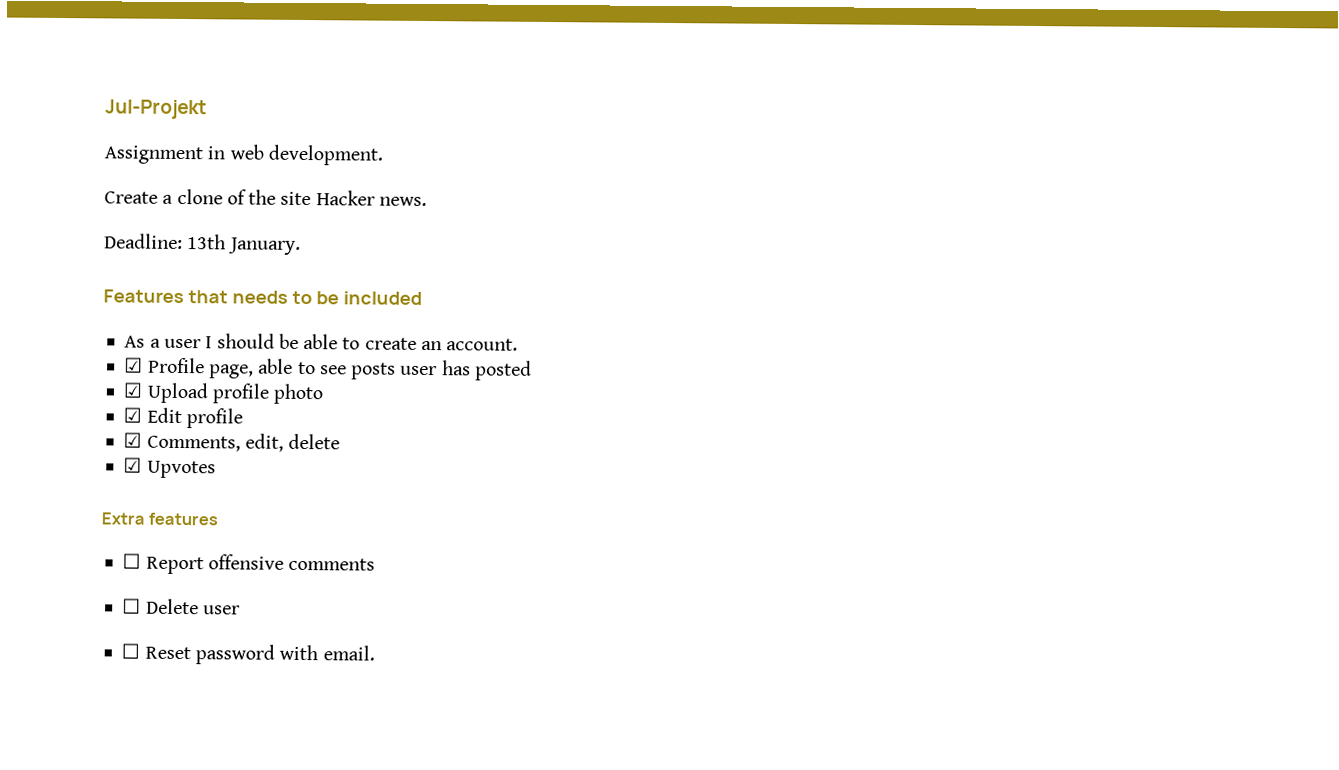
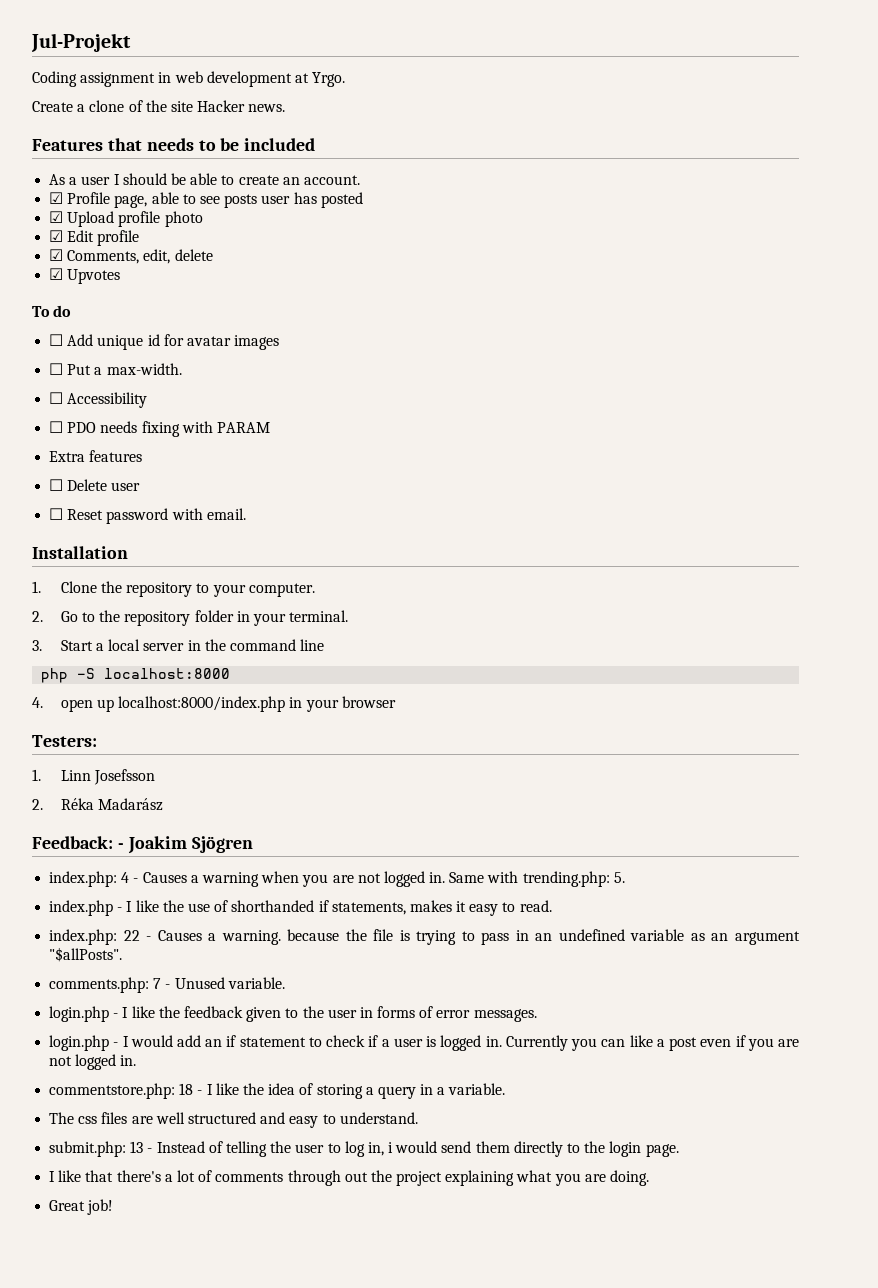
[104,144,383,166] Assignment in web development. -> [32,71,346,87] Coding assignment in web development at Yrgo.
[104,233,301,255] // Deadline: 13th January. -> (286, 108) none
[101,512,219,526] [122,553,376,575] Extra features // ☐ Report offensive comments -> [32,305,72,317] [49,334,280,350] [49,363,182,375] [49,392,148,408] [49,421,270,437] [49,450,143,462] To do // ☐ Add unique id for avatar images // ☐ Put a max-width. // ☐ Accessibility // ☐ PDO needs fixing with PARAM // Extra features
(375, 653) none -> [32,546,128,559] [32,581,315,597] [32,610,349,626] [32,639,325,651] [41,668,231,683] [32,696,396,712] [32,735,97,747] [32,769,155,785] [32,798,163,811] [32,836,253,854] [49,871,625,887] [49,900,552,916] [49,929,800,945] [49,947,123,962] [49,977,285,993] [49,1006,537,1022] [49,1035,800,1051] [49,1054,137,1070] [49,1083,506,1099] [49,1112,418,1128] [49,1141,679,1157] [49,1170,650,1186] [49,1199,114,1215] // Installation // 1. Clone the repository to your computer. // 2. Go to the repository folder in your terminal. // 3. Start a local server in the command line // php -S localhost:8000 // 4. open up localhost:8000/index.php in your browser // Testers: // 1. Linn Josefsson // 2. Réka Madarász // Feedback: - Joakim Sjögren // index.php: 4 - Causes a warning when you are not logged in. Same with trending.php: 5. // index.php - I like the use of shorthanded if statements, makes it easy to read. // index.php: 22 - Causes a warning. because the file is trying to pass in an undefined variable as an argument "$allPosts". // comments.php: 7 - Unused variable. // login.php - I like the feedback given to the user in forms of error messages. // login.php - I would add an if statement to check if a user is logged in. Currently you can like a post even if you are not logged in. // commentstore.php: 18 - I like the idea of storing a query in a variable. // The css files are well structured and easy to understand. // submit.php: 13 - Instead of telling the user to log in, i would send them directly to the login page. // I like that there's a lot of comments through out the project explaining what you are doing. // Great job!

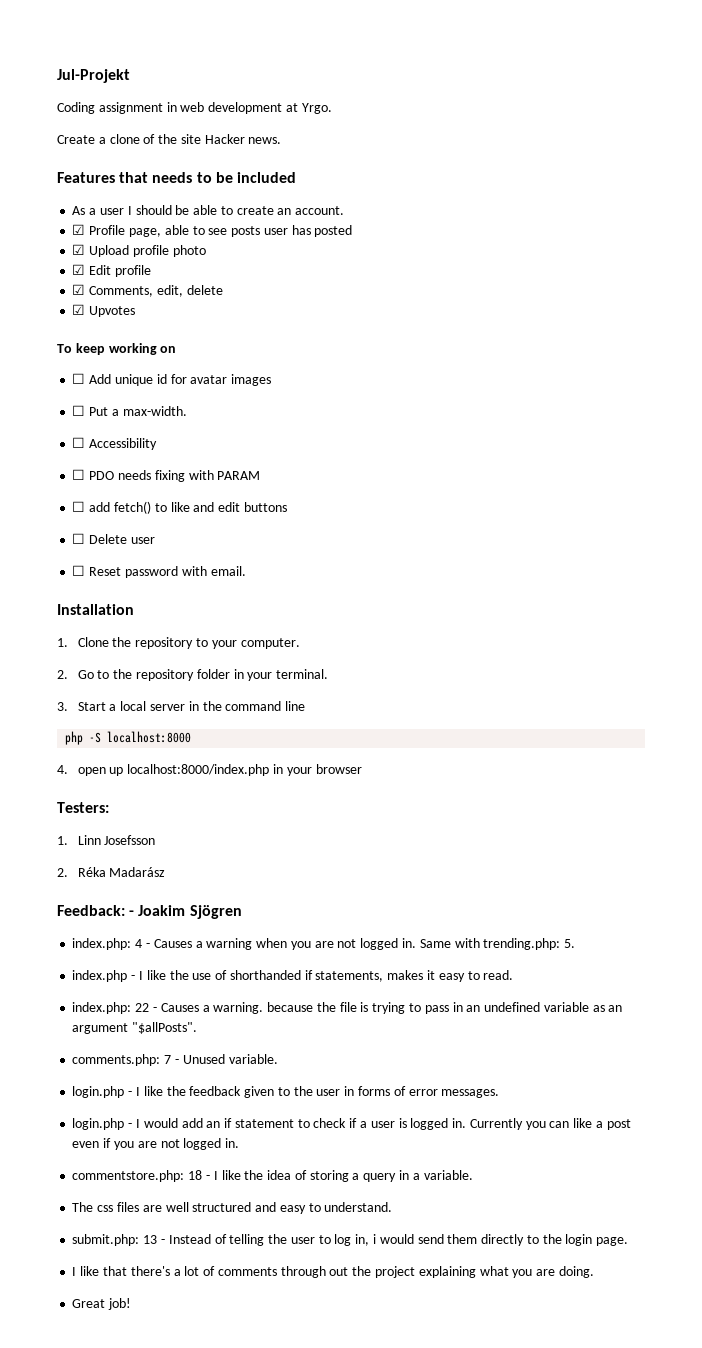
[53,305,72,317] do -> [75,343,177,355] keep working on
[49,450,143,462] Extra features -> [72,501,287,514] ☐ add fetch() to like and edit buttons

